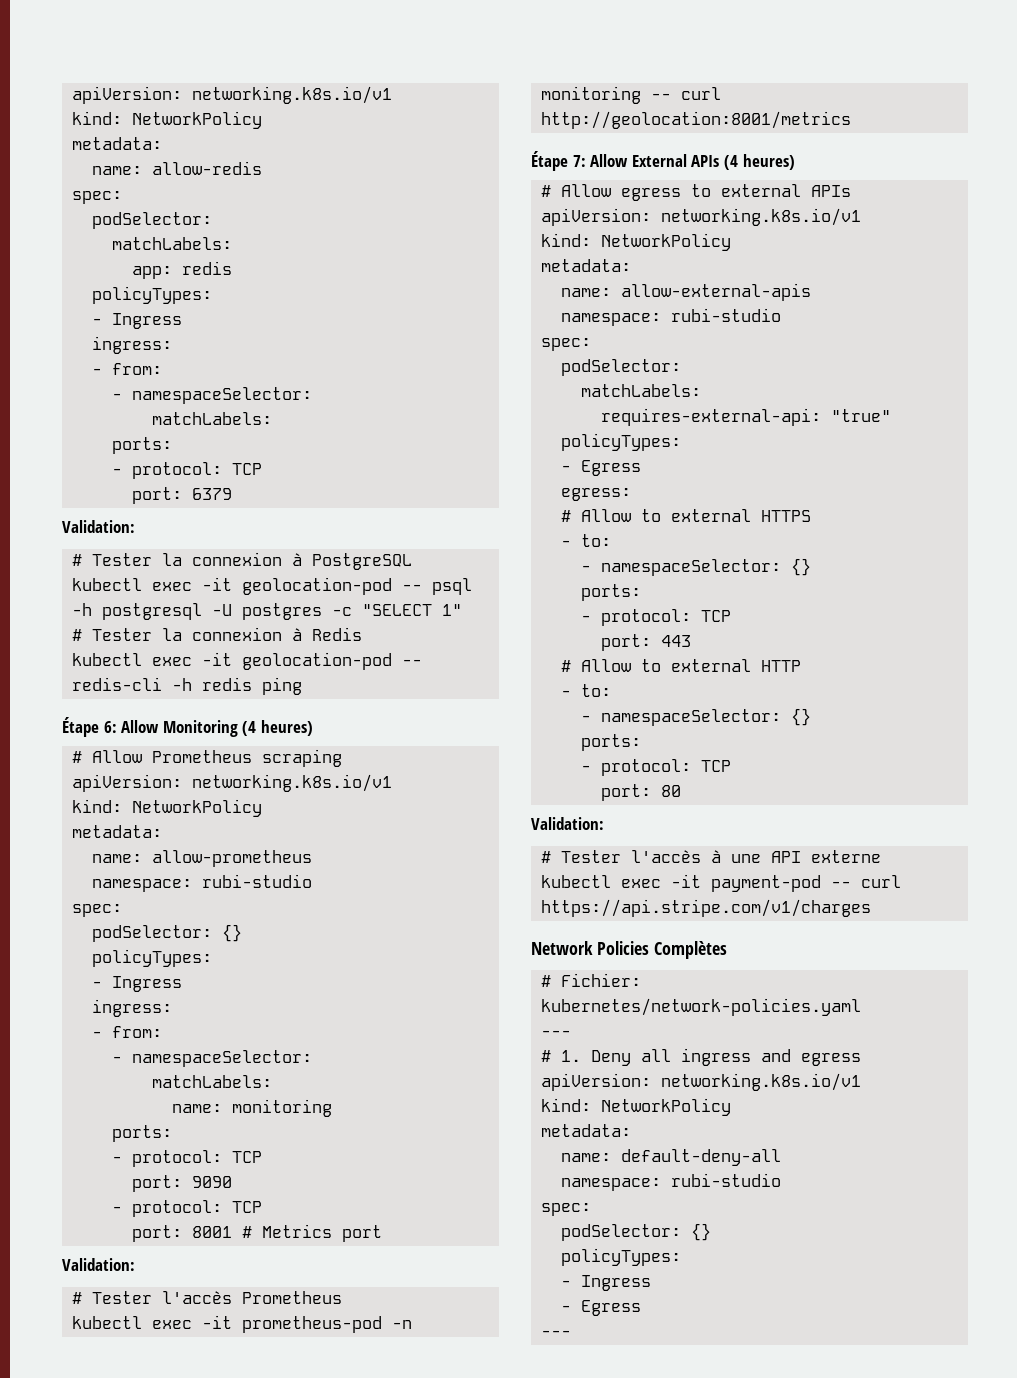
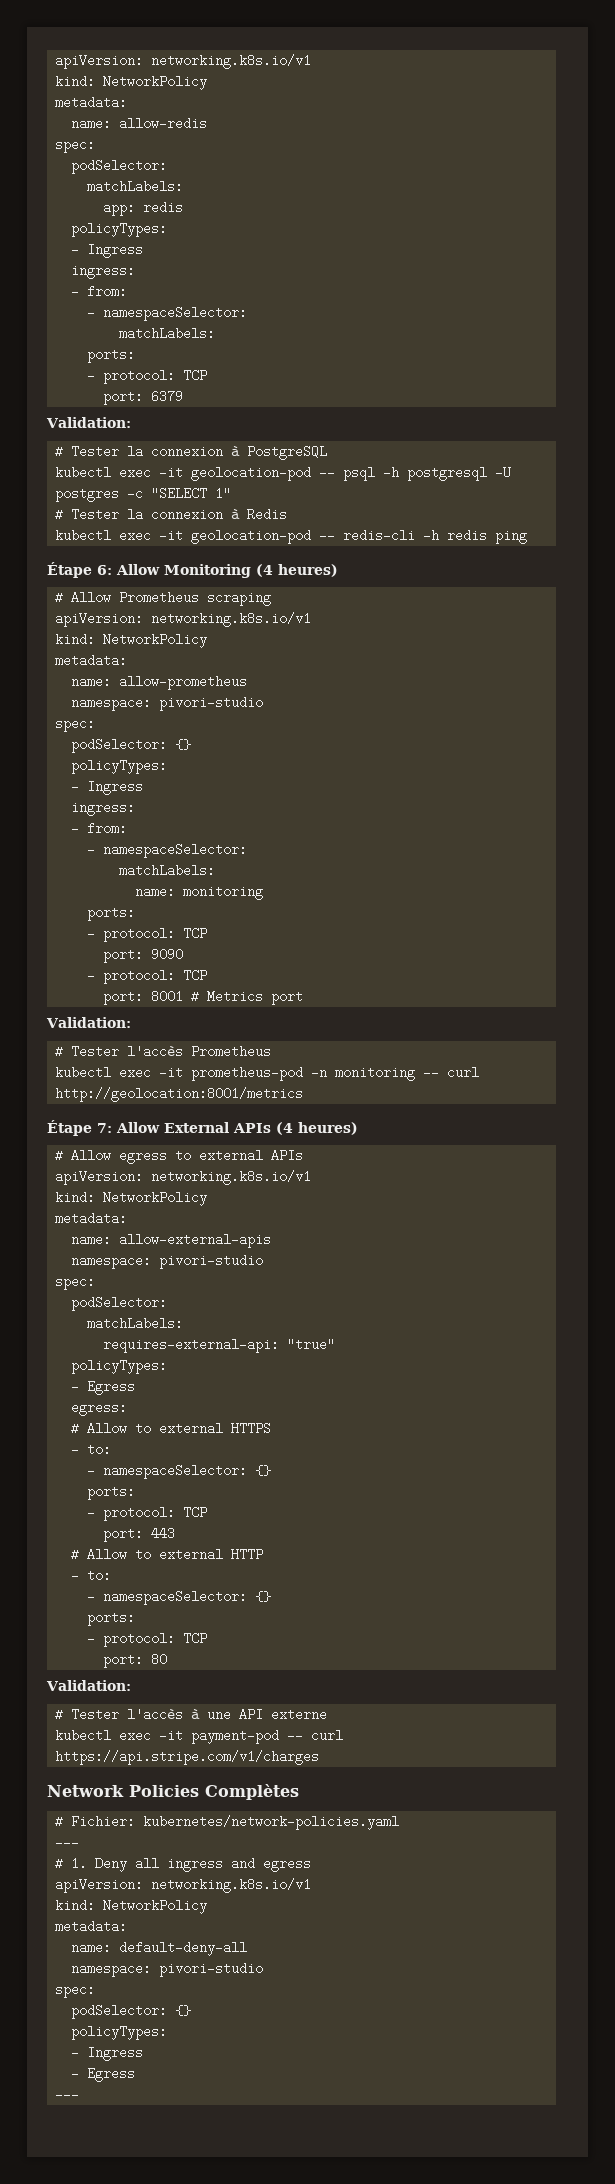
[202,874,313,888] rubi-studio -> [159,696,264,711] pivori-studio
[671,308,782,322] rubi-studio -> [159,1254,264,1269] pivori-studio
[671,1173,782,1187] rubi-studio -> [159,1962,264,1977] pivori-studio

